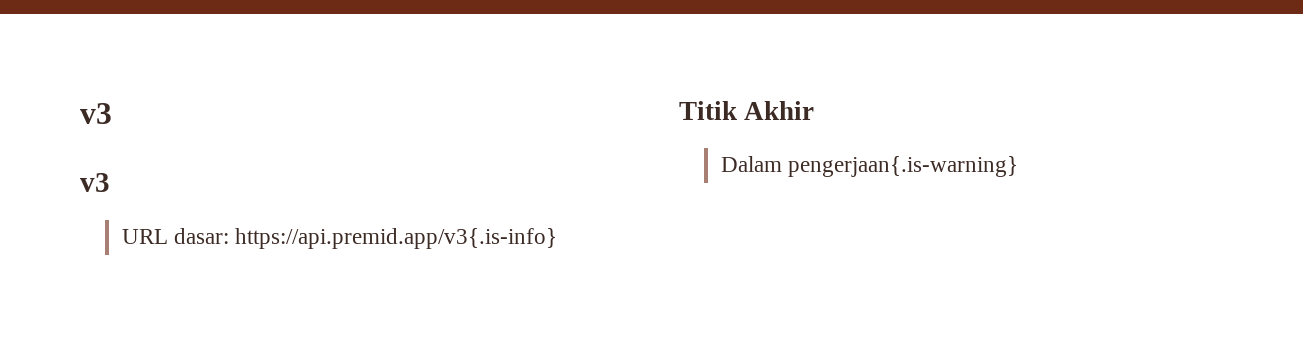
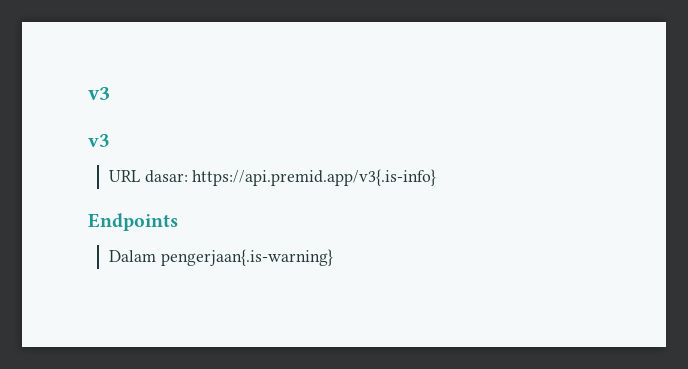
[679,101,815,120] Titik Akhir -> [88,213,178,231] Endpoints

